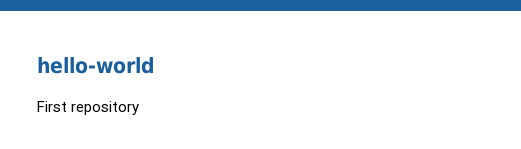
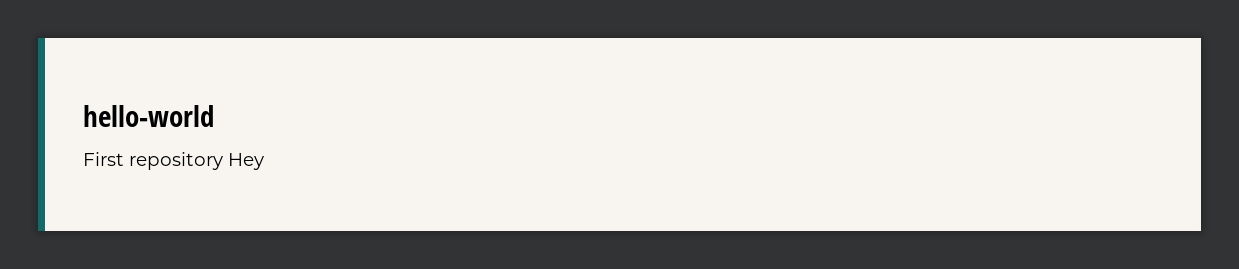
(140, 108) none -> [228,153,264,170] Hey

